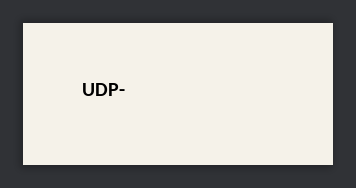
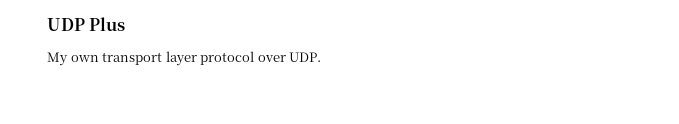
[82,83,125,96] UDP- -> [47,17,126,31] [47,51,322,66] UDP Plus // My own transport layer protocol over UDP.

